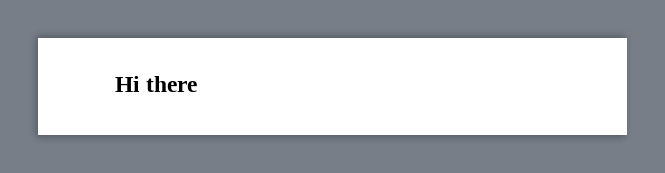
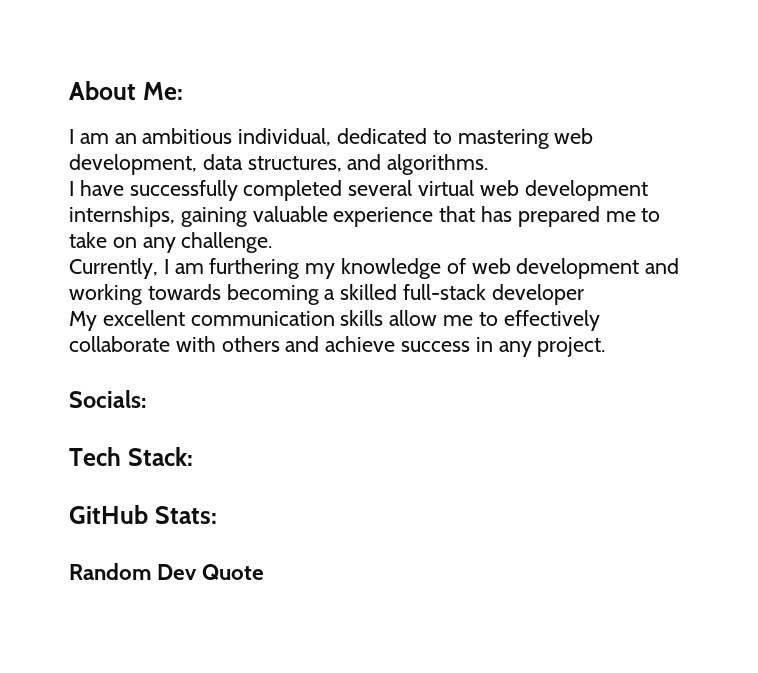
[115,76,198,92] Hi there -> [69,81,183,100] [69,128,594,149] [69,154,489,175] [69,180,648,201] [69,206,661,227] [69,232,273,253] [69,258,680,279] [69,284,584,305] [69,310,600,331] [69,336,606,357] [69,390,146,408] [69,447,193,466] [69,505,217,524] [69,563,265,580] About Me: // I am an ambitious individual, dedicated to mastering web development, data structures, and algorithms. // I have successfully completed several virtual web development internships, gaining valuable experience that has prepared me to take on any challenge. // Currently, I am furthering my knowledge of web development and working towards becoming a skilled full-stack developer // My excellent communication skills allow me to effectively collaborate with others and achieve success in any project. // Socials: // Tech Stack: // GitHub Stats: // Random Dev Quote

